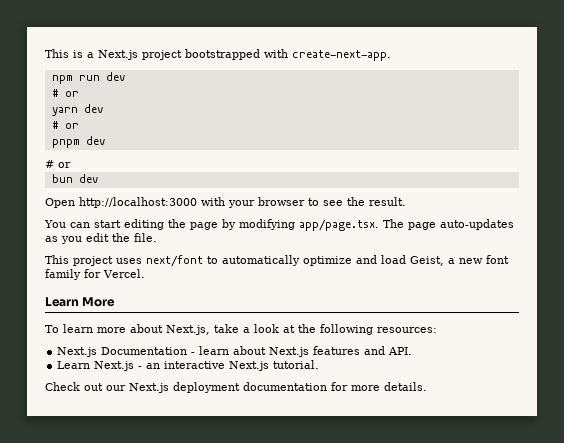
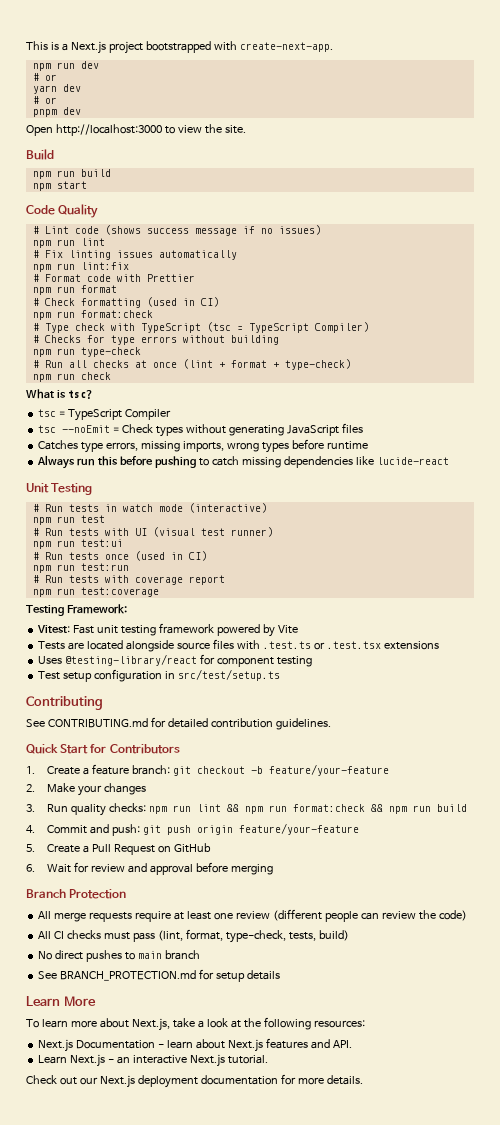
[45,160,71,168] [51,174,98,183] [45,197,406,208] [44,219,514,231] [45,233,157,244] [45,255,509,267] [45,269,145,280] # or // bun dev // Open http://localhost:3000 with your browser to see the result. // You can start editing the page by modifying app/page.tsx. The page auto-updates as you edit the file. // This project uses next/font to automatically optimize and load Geist, a new font family for Vercel. -> [26,124,246,136] [26,149,54,160] [32,169,111,179] [32,181,87,191] [26,204,99,218] [32,225,321,236] [32,238,105,248] [32,250,237,260] [32,262,129,272] [32,274,195,282] [32,285,117,295] [32,297,219,308] [32,310,153,320] [32,322,369,333] [32,335,279,345] [32,347,141,357] [32,359,351,370] [32,372,111,382] [26,389,93,399] [38,409,171,421] [38,423,363,437] [38,439,368,453] [37,455,449,469] [26,483,93,495] [32,503,267,513] [32,515,105,525] [32,527,273,537] [32,539,123,549] [32,551,207,561] [32,563,129,573] [32,575,225,585] [32,587,159,597] [26,604,127,616] [37,623,298,637] [38,639,439,652] [38,654,312,667] [38,669,280,682] [26,696,103,710] [26,717,331,730] [26,744,180,754] [26,764,389,776] [26,783,146,796] [26,803,467,816] [26,823,359,836] [26,843,211,855] [26,862,273,875] [26,889,127,899] [38,909,467,922] [38,929,349,943] [38,950,200,962] [38,969,280,982] Open http://localhost:3000 to view the site. // Build // npm run build // npm start // Code Quality // # Lint code (shows success message if no issues) // npm run lint // # Fix linting issues automatically // npm run lint:fix // # Format code with Prettier // npm run format // # Check formatting (used in CI) // npm run format:check // # Type check with TypeScript (tsc = TypeScript Compiler) // # Checks for type errors without building // npm run type-check // # Run all checks at once (lint + format + type-check) // npm run check // What is tsc? // tsc = TypeScript Compiler // tsc --noEmit = Check types without generating JavaScript files // Catches type errors, missing imports, wrong types before runtime // Always run this before pushing to catch missing dependencies like lucide-react // Unit Testing // # Run tests in watch mode (interactive) // npm run test // # Run tests with UI (visual test runner) // npm run test:ui // # Run tests once (used in CI) // npm run test:run // # Run tests with coverage report // npm run test:coverage // Testing Framework: // Vitest: Fast unit testing framework powered by Vite // Tests are located alongside source files with .test.ts or .test.tsx extensions // Uses @testing-library/react for component testing // Test setup configuration in src/test/setup.ts // Contributing // See CONTRIBUTING.md for detailed contribution guidelines. // Quick Start for Contributors // 1. Create a feature branch: git checkout -b feature/your-feature // 2. Make your changes // 3. Run quality checks: npm run lint && npm run format:check && npm run build // 4. Commit and push: git push origin feature/your-feature // 5. Create a Pull Request on GitHub // 6. Wait for review and approval before merging // Branch Protection // All merge requests require at least one review (different people can review the code) // All CI checks must pass (lint, format, type-check, tests, build) // No direct pushes to main branch // See BRANCH_PROTECTION.md for setup details

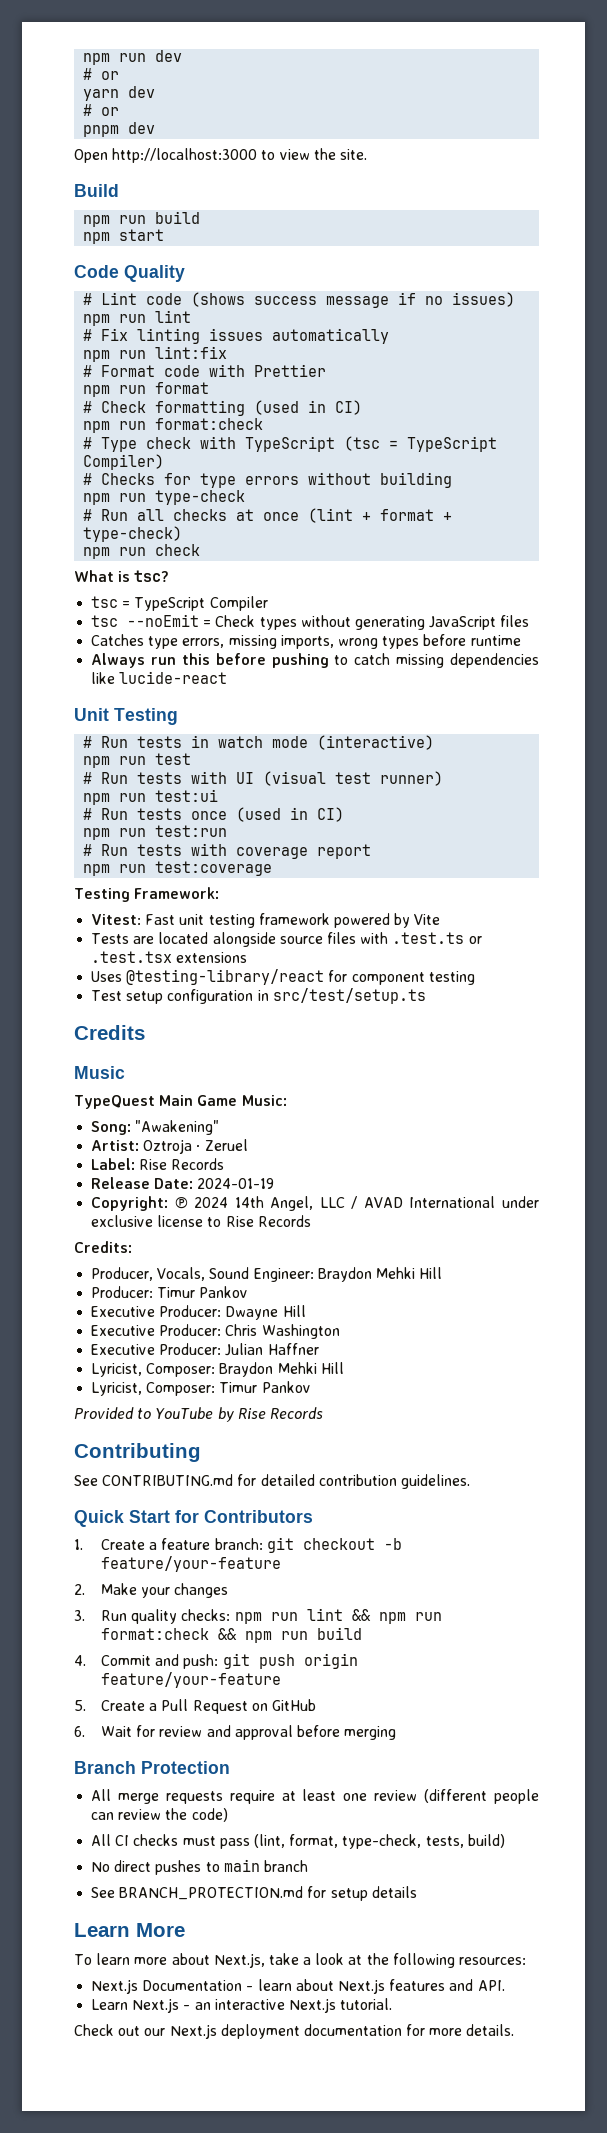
[26,41,333,54] This is a Next.js project bootstrapped with create-next-app. // -> (83, 59) none
(280, 675) none -> [74,1025,145,1040] [74,1066,125,1079] [74,1095,287,1109] [91,1120,220,1135] [91,1139,248,1154] [91,1158,225,1170] [91,1177,275,1189] [91,1196,539,1211] [91,1215,311,1227] [74,1241,132,1253] [91,1267,443,1282] [91,1286,249,1298] [91,1305,306,1320] [91,1324,340,1339] [91,1343,319,1356] [91,1362,344,1377] [91,1381,311,1396] [74,1407,323,1422] // Credits // Music // TypeQuest Main Game Music: // Song: "Awakening" // Artist: Oztroja · Zeruel // Label: Rise Records // Release Date: 2024-01-19 // Copyright: ℗ 2024 14th Angel, LLC / AVAD International under exclusive license to Rise Records // Credits: // Producer, Vocals, Sound Engineer: Braydon Mehki Hill // Producer: Timur Pankov // Executive Producer: Dwayne Hill // Executive Producer: Chris Washington // Executive Producer: Julian Haffner // Lyricist, Composer: Braydon Mehki Hill // Lyricist, Composer: Timur Pankov // Provided to YouTube by Rise Records

